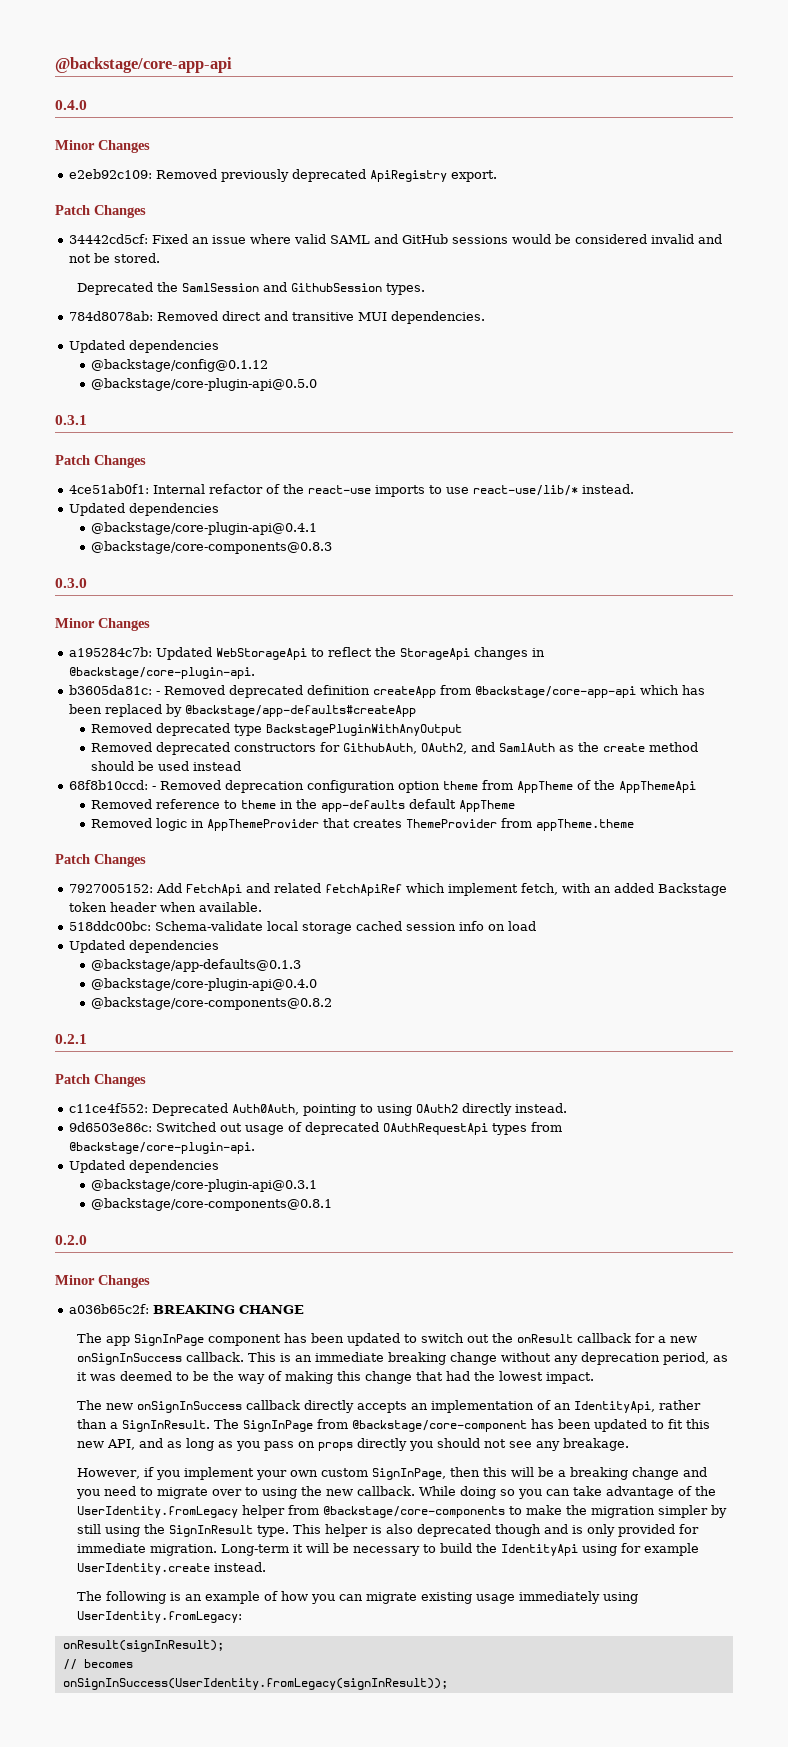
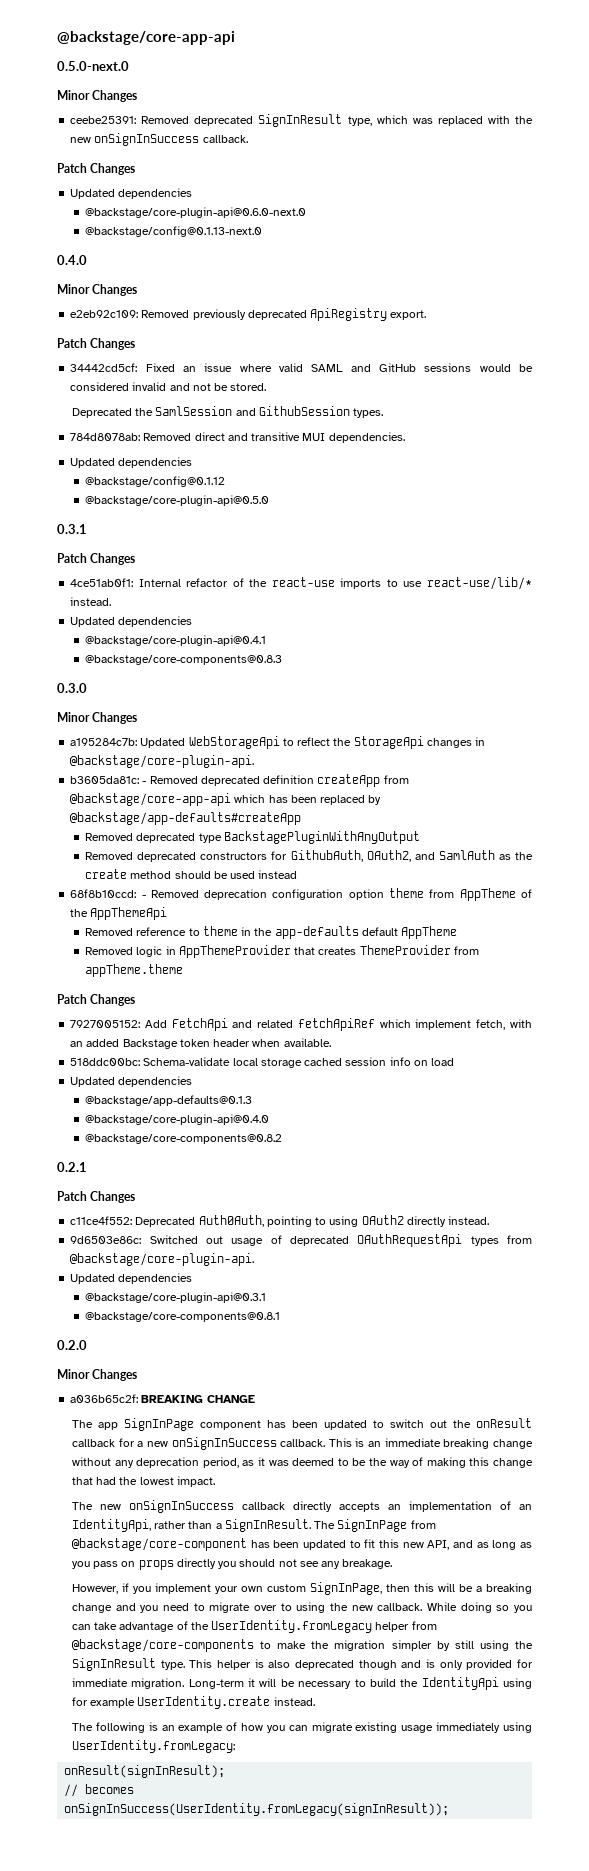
[55,57,232,73] @backstage/core-app-api -> [57,31,235,45] [57,61,129,71] [57,90,138,102] [70,114,533,127] [70,133,248,146] [57,163,136,175] [70,188,193,199] [85,207,307,218] [85,226,263,237] @backstage/core-app-api // 0.5.0-next.0 // Minor Changes // ceebe25391: Removed deprecated SignInResult type, which was replaced with the new onSignInSuccess callback. // Patch Changes // Updated dependencies // @backstage/core-plugin-api@0.6.0-next.0 // @backstage/config@0.1.13-next.0

